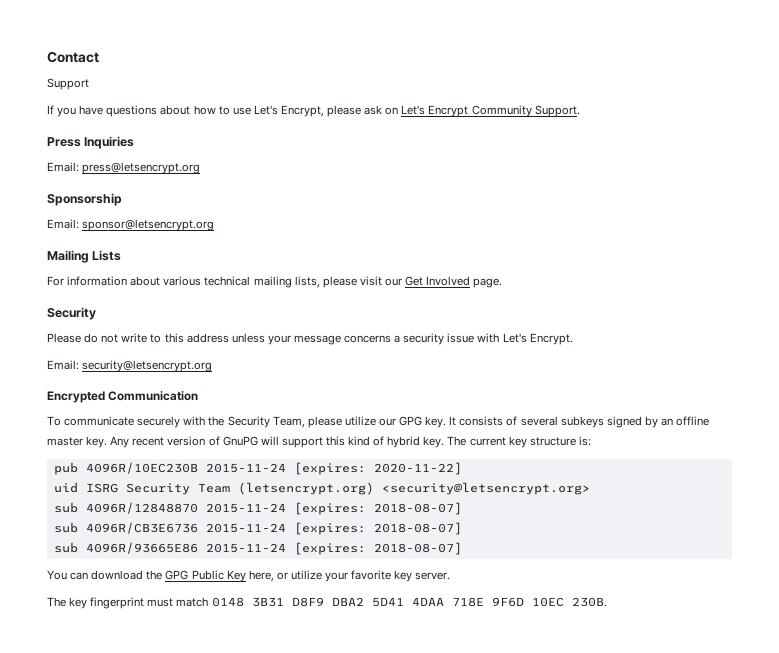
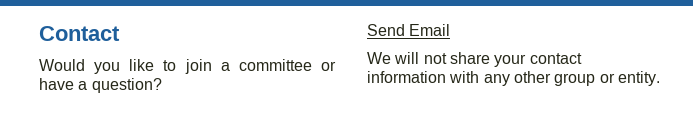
[47,78,89,90] [47,105,580,117] [47,136,135,149] [47,162,201,174] [47,193,122,206] [47,219,215,231] [47,250,122,263] [47,276,503,288] [47,307,96,320] [47,333,573,345] [47,360,213,372] [47,391,199,403] [47,416,710,428] [47,436,591,448] [53,462,462,475] [53,482,590,495] [53,502,462,515] [53,522,462,535] [53,542,462,555] [47,570,451,582] [47,597,607,609] Support // If you have questions about how to use Let's Encrypt, please ask on Let's Encrypt Community Support. // Press Inquiries // Email: press@letsencrypt.org // Sponsorship // Email: sponsor@letsencrypt.org // Mailing Lists // For information about various technical mailing lists, please visit our Get Involved page. // Security // Please do not write to this address unless your message concerns a security issue with Let's Encrypt. // Email: security@letsencrypt.org // Encrypted Communication // To communicate securely with the Security Team, please utilize our GPG key. It consists of several subkeys signed by an offline master key. Any recent version of GnuPG will support this kind of hybrid key. The current key structure is: // pub 4096R/10EC230B 2015-11-24 [expires: 2020-11-22] // uid ISRG Security Team (letsencrypt.org) <security@letsencrypt.org> // sub 4096R/12848870 2015-11-24 [expires: 2018-08-07] // sub 4096R/CB3E6736 2015-11-24 [expires: 2018-08-07] // sub 4096R/93665E86 2015-11-24 [expires: 2018-08-07] // You can download the GPG Public Key here, or utilize your favorite key server. // The key fingerprint must match 0148 3B31 D8F9 DBA2 5D41 4DAA 718E 9F6D 10EC 230B. -> [39,59,336,74] [39,78,162,93] [367,24,451,36] [367,52,582,67] [367,71,660,86] Would you like to join a committee or have a question? // Send Email // We will not share your contact information with any other group or entity.

